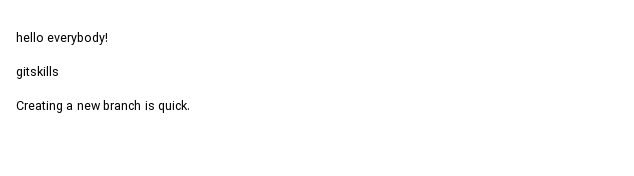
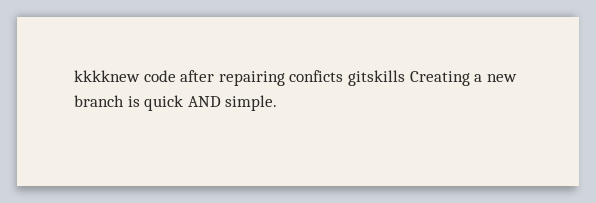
[16,32,109,45] hello everybody! // -> [74,70,344,86] kkkknew code after repairing conficts
(59, 72) // -> (405, 78) none
[157,100,190,113] quick. -> [144,95,278,111] quick AND simple.

